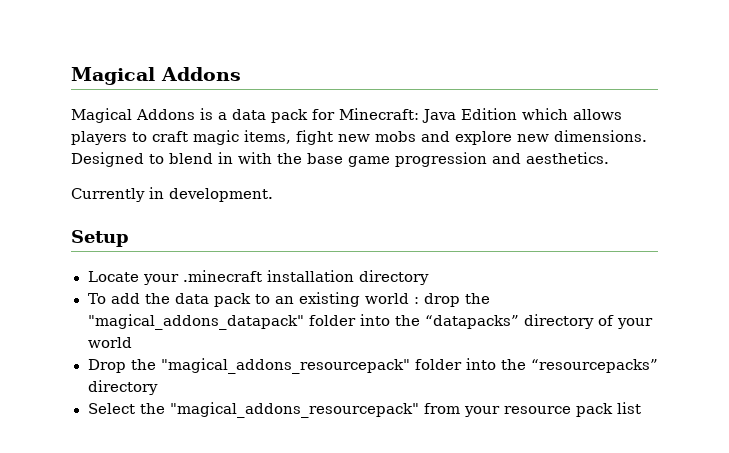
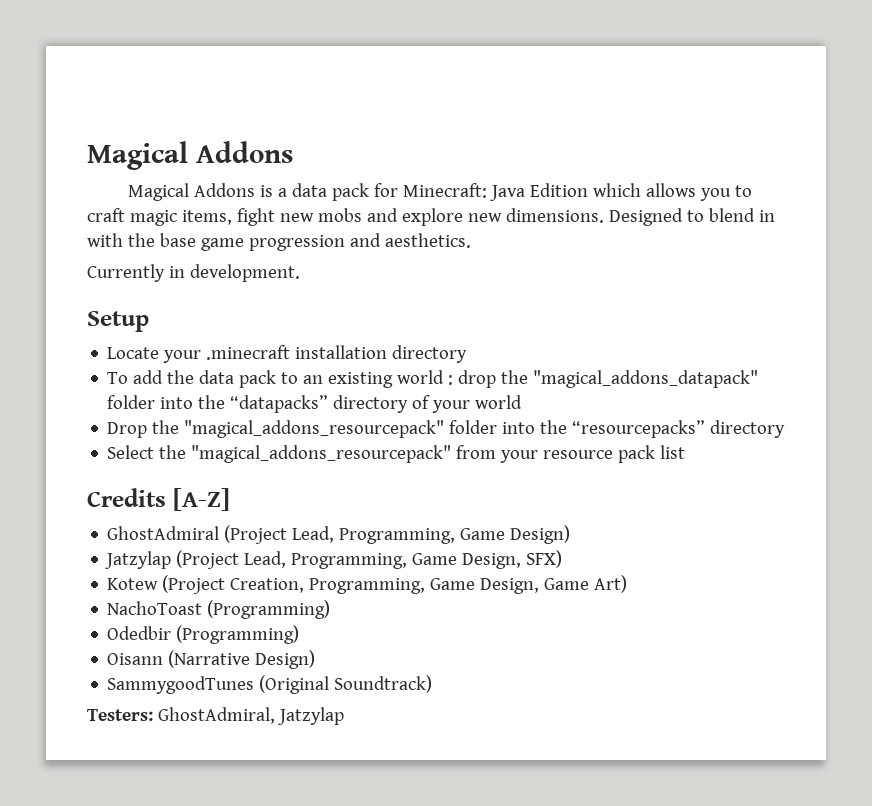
[71,131,127,145] players -> [700,188,732,201] you
(641, 408) none -> [87,488,230,511] [107,525,571,544] [105,550,563,569] [107,575,628,594] [107,600,331,619] [107,625,300,644] [107,650,316,669] [107,675,433,694] [87,707,344,725] // Credits [A-Z] // GhostAdmiral (Project Lead, Programming, Game Design) // Jatzylap (Project Lead, Programming, Game Design, SFX) // Kotew (Project Creation, Programming, Game Design, Game Art) // NachoToast (Programming) // Odedbir (Programming) // Oisann (Narrative Design) // SammygoodTunes (Original Soundtrack) // Testers: GhostAdmiral, Jatzylap

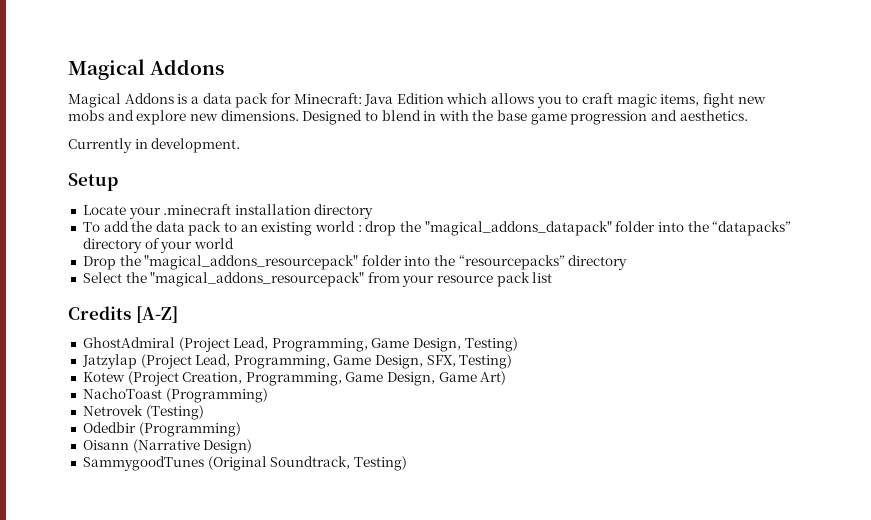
[510,525,571,544] Design) -> [413,337,518,352] Design, Testing)
[526,550,563,568] SFX) -> [426,354,513,369] SFX, Testing)
(331, 609) none -> [82,405,204,420] // Netrovek (Testing)
[334,675,433,693] [87,707,344,725] Soundtrack) // Testers: GhostAdmiral, Jatzylap -> [270,456,407,471] Soundtrack, Testing)

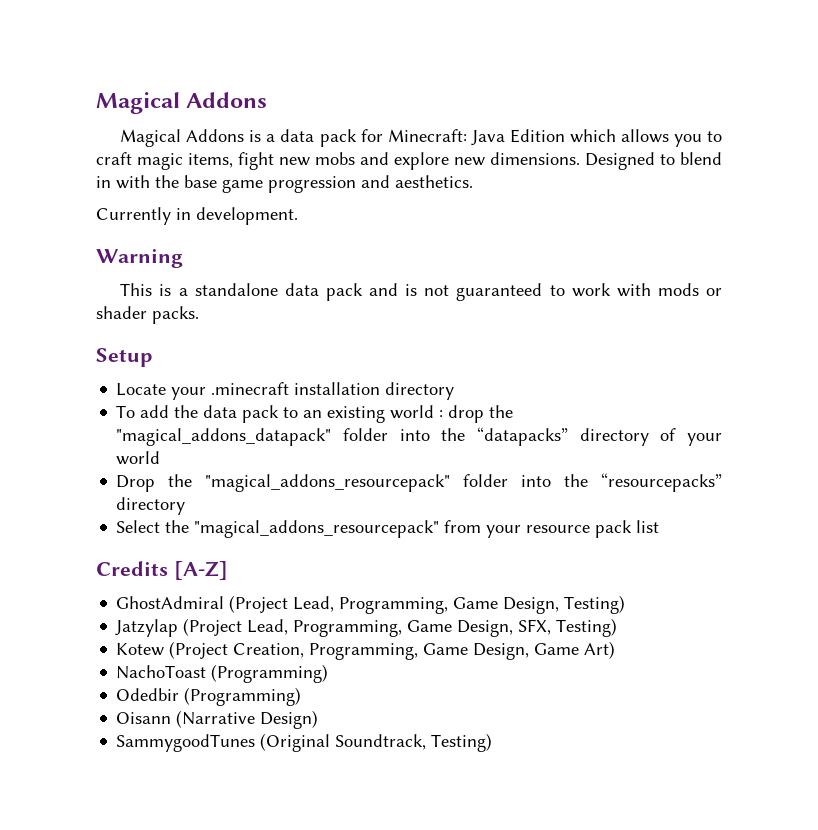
(241, 145) none -> [96,249,183,268] [120,283,722,301] [96,306,199,324] // Warning // This is a standalone data pack and is not guaranteed to work with mods or shader packs.
[82,405,204,420] // Netrovek (Testing) -> (329, 673) none

